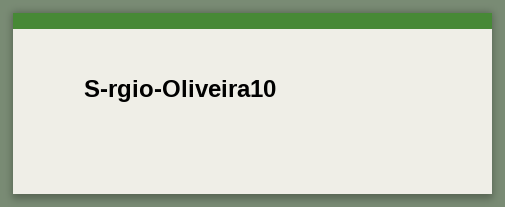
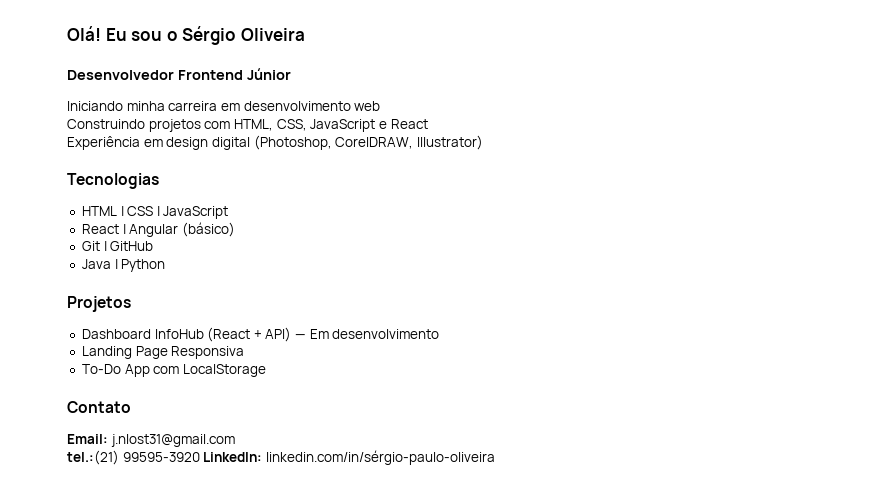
[84,80,276,102] S-rgio-Oliveira10 -> [67,26,305,45] [67,68,291,80] [67,101,381,111] [67,119,428,132] [67,135,483,150] [67,173,159,189] [81,206,229,219] [81,222,235,237] [81,241,154,251] [81,259,166,272] [67,296,131,312] [81,327,440,342] [81,346,245,359] [81,364,266,377] [67,401,131,413] [67,434,235,447] [67,450,495,465] Olá! Eu sou o Sérgio Oliveira // Desenvolvedor Frontend Júnior // Iniciando minha carreira em desenvolvimento web // Construindo projetos com HTML, CSS, JavaScript e React // Experiência em design digital (Photoshop, CorelDRAW, Illustrator) // Tecnologias // HTML | CSS | JavaScript // React | Angular (básico) // Git | GitHub // Java | Python // Projetos // Dashboard InfoHub (React + API) — Em desenvolvimento // Landing Page Responsiva // To-Do App com LocalStorage // Contato // Email: j.nlost31@gmail.com // tel.:(21) 99595-3920 LinkedIn: linkedin.com/in/sérgio-paulo-oliveira

